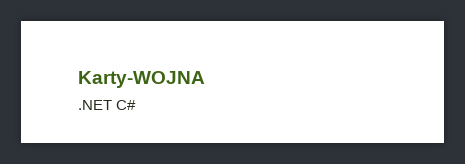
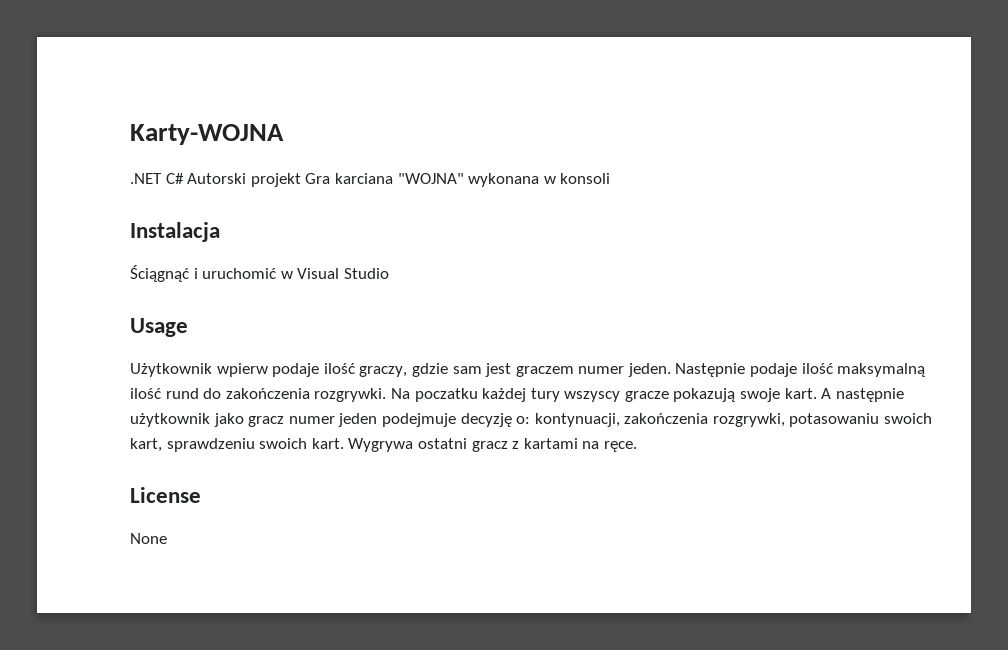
(137, 105) none -> [187,173,611,187] [130,222,220,242] [130,265,389,282] [130,318,188,337] [130,363,926,377] [130,388,904,402] [130,413,933,427] [130,438,637,452] [130,487,201,503] [130,533,167,544] Autorski projekt Gra karciana "WOJNA" wykonana w konsoli // Instalacja // Ściągnąć i uruchomić w Visual Studio // Usage // Użytkownik wpierw podaje ilość graczy, gdzie sam jest graczem numer jeden. Następnie podaje ilość maksymalną ilość rund do zakończenia rozgrywki. Na poczatku każdej tury wszyscy gracze pokazują swoje kart. A następnie użytkownik jako gracz numer jeden podejmuje decyzję o: kontynuacji, zakończenia rozgrywki, potasowaniu swoich kart, sprawdzeniu swoich kart. Wygrywa ostatni gracz z kartami na ręce. // License // None

